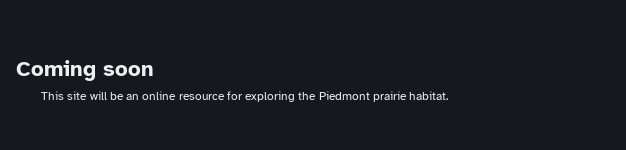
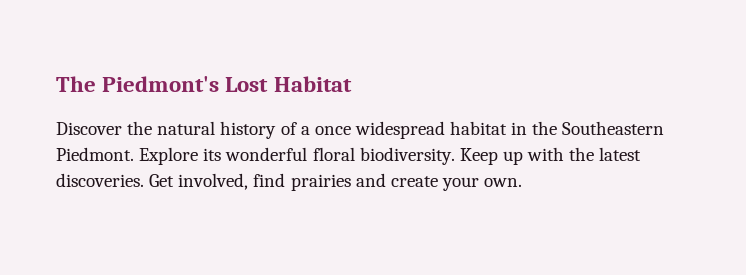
[16,60,154,81] [41,91,448,102] Coming soon // This site will be an online resource for exploring the Piedmont prairie habitat. -> [56,76,352,92] [56,121,665,139] [56,147,642,165] [56,173,523,191] The Piedmont's Lost Habitat // Discover the natural history of a once widespread habitat in the Southeastern Piedmont. Explore its wonderful floral biodiversity. Keep up with the latest discoveries. Get involved, find prairies and create your own.

